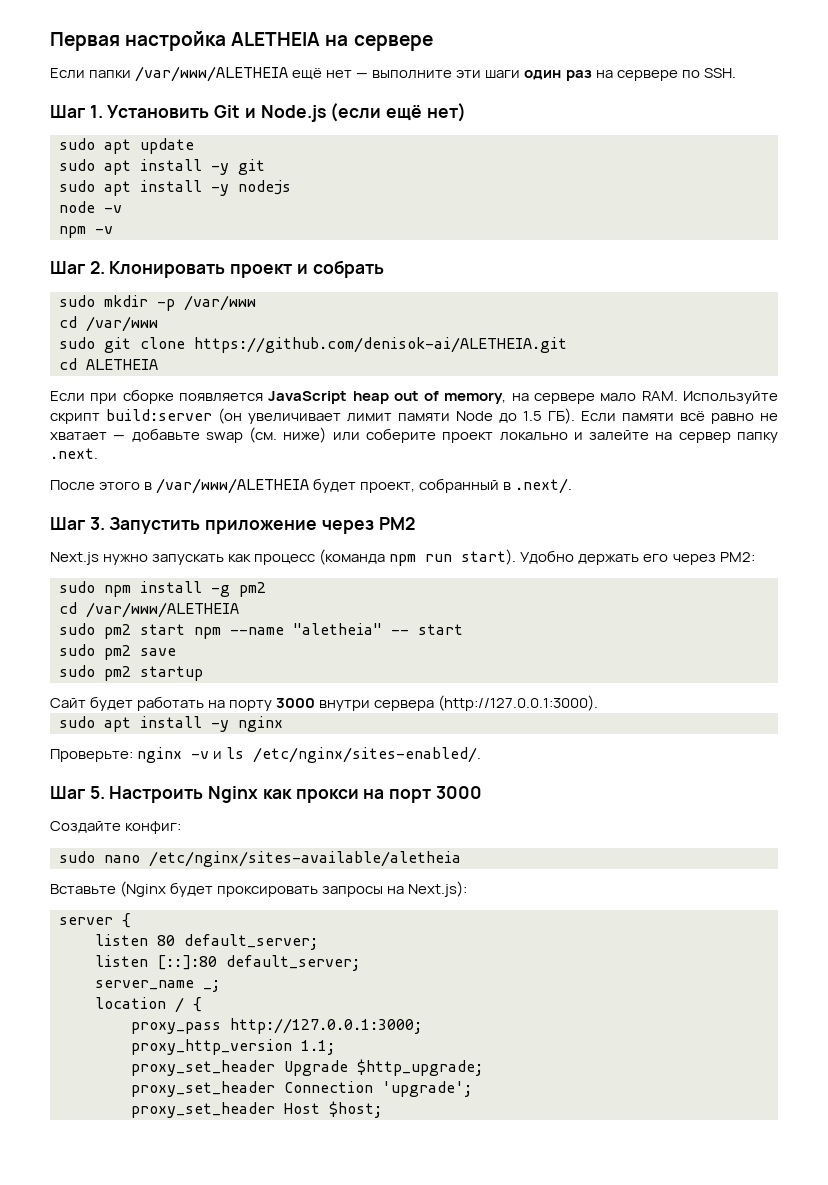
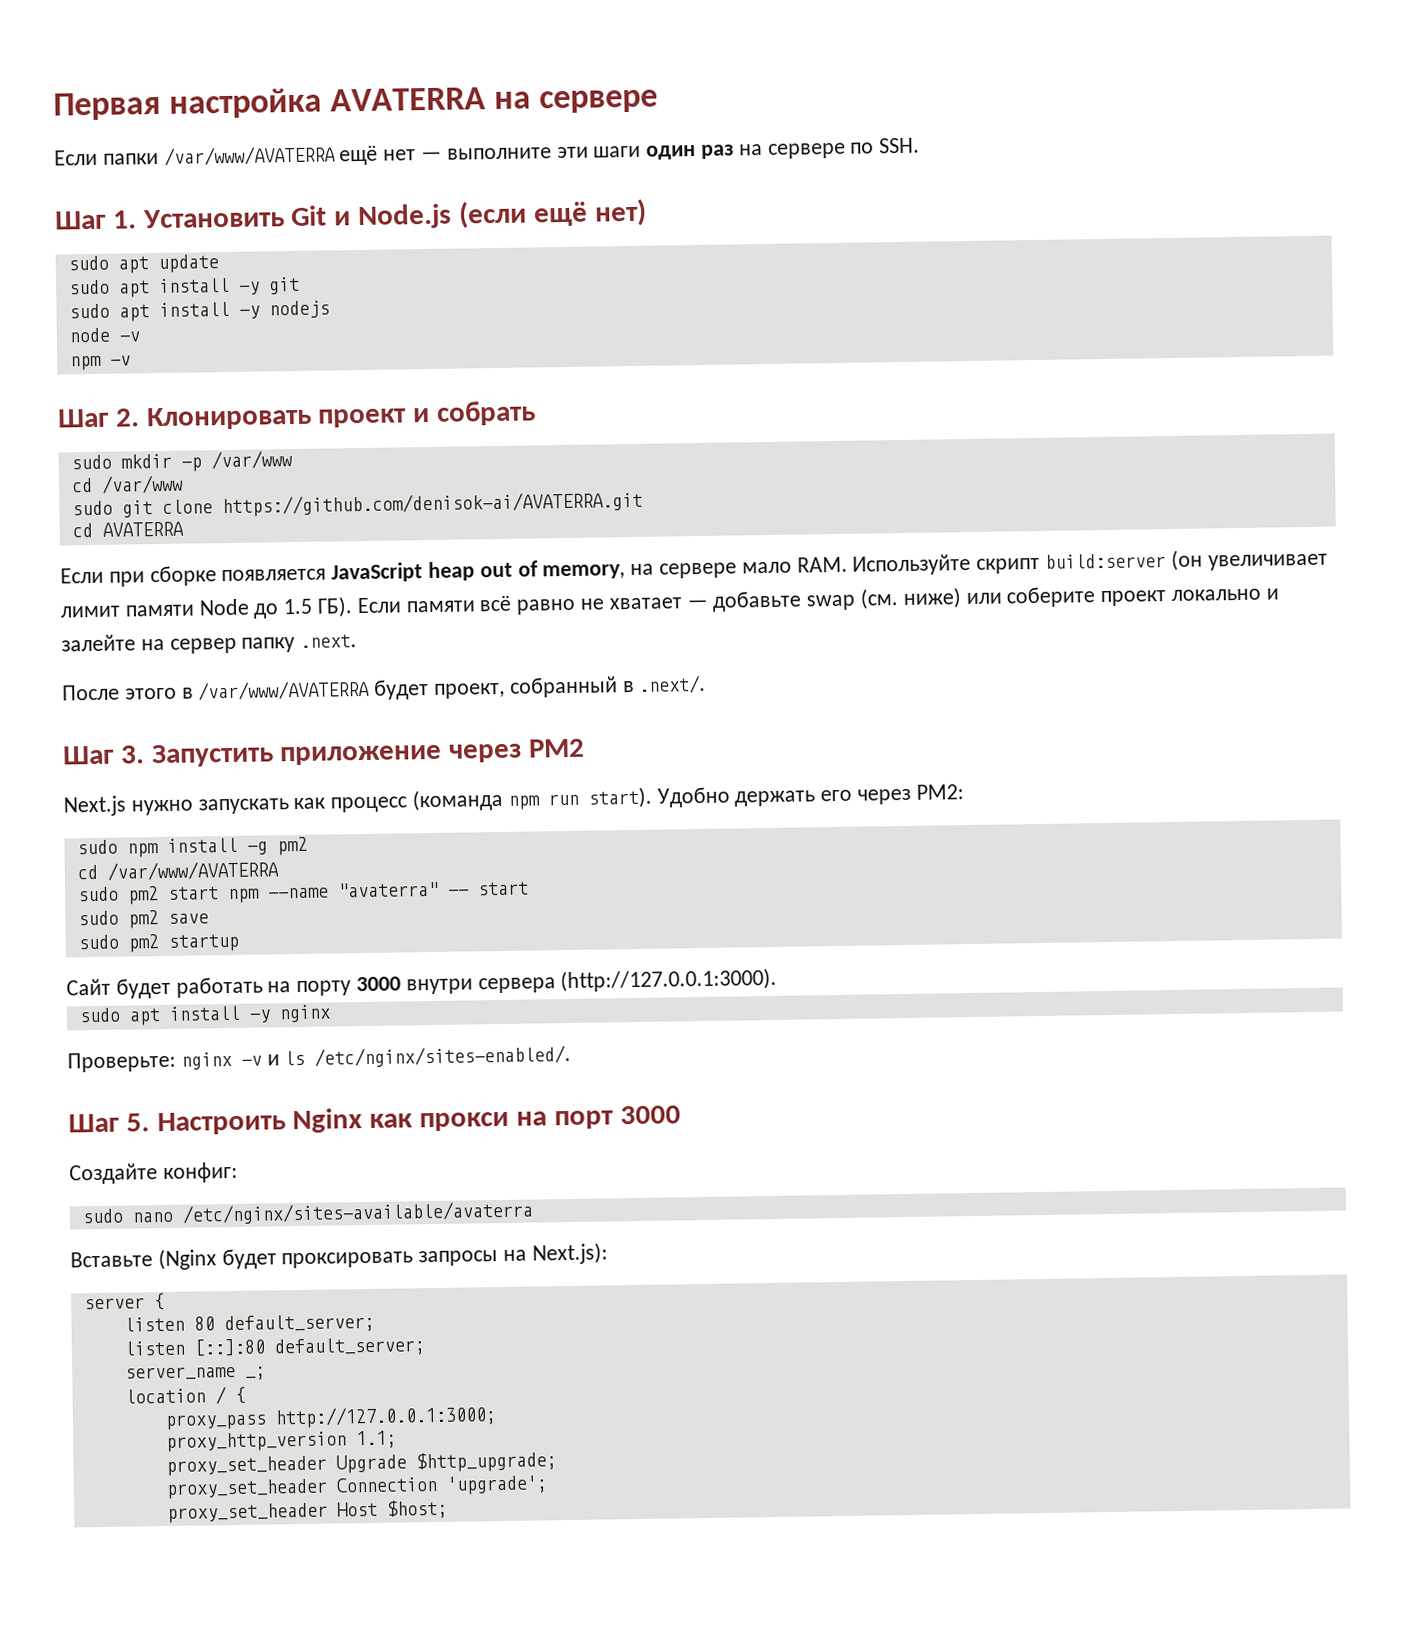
[231,32,321,46] ALETHEIA -> [330,87,487,112] AVATERRA
[135,66,289,82] /var/www/ALETHEIA -> [163,145,336,166] /var/www/AVATERRA
[194,337,567,353] [59,358,158,370] https://github.com/denisok-ai/ALETHEIA.git // cd ALETHEIA -> [221,490,643,518] [71,521,184,538] https://github.com/denisok-ai/AVATERRA.git // cd AVATERRA
[156,478,310,494] /var/www/ALETHEIA -> [198,679,371,701] /var/www/AVATERRA
[86,602,239,618] /var/www/ALETHEIA -> [106,860,279,881] /var/www/AVATERRA
[293,623,382,635] "aletheia" -> [337,881,439,898] "avaterra"
[149,851,461,867] /etc/nginx/sites-available/aletheia -> [181,1200,534,1225] /etc/nginx/sites-available/avaterra

